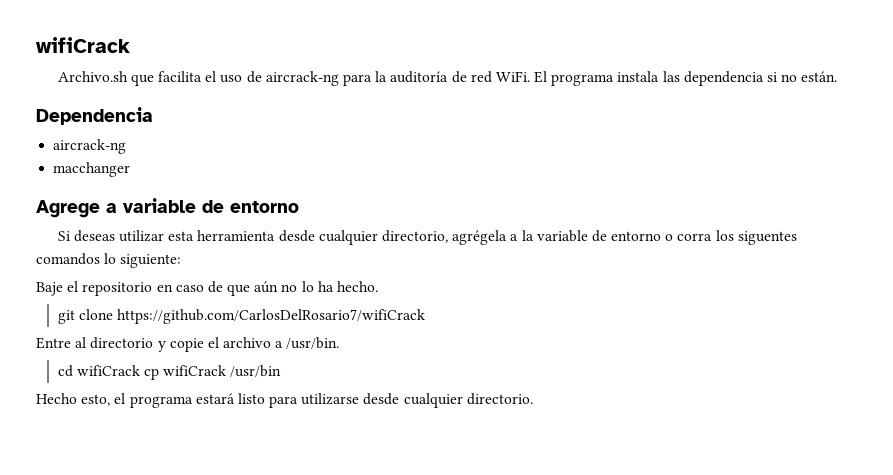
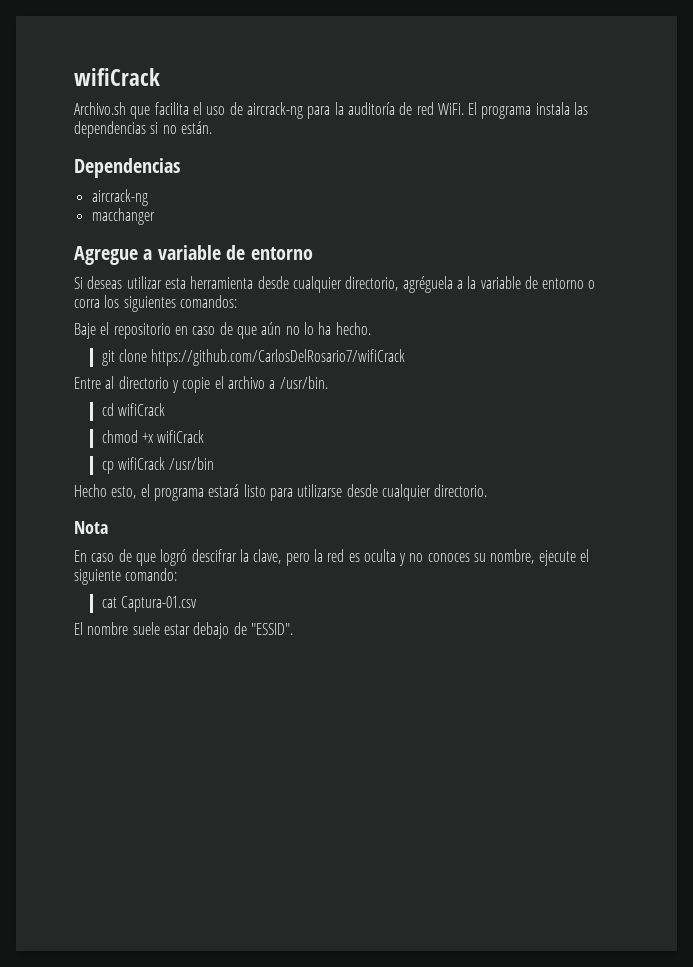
[683,71,764,86] dependencia -> [74,121,146,138] dependencias
[36,107,153,125] Dependencia -> [74,158,180,178] Dependencias
[36,200,100,218] Agrege -> [74,246,138,265] Agregue
[452,230,508,245] agrégela -> [402,276,453,293] agréguela
[737,231,797,245] [36,253,182,268] siguentes comandos lo siguiente: -> [123,295,237,312] siguientes comandos:
(140, 370) none -> [101,430,205,443] // chmod +x wifiCrack //
(533, 399) none -> [74,521,108,534] [74,549,590,566] [74,568,178,585] [101,596,197,612] [74,622,293,639] // Nota // En caso de que logró descifrar la clave, pero la red es oculta y no conoces su nombre, ejecute el siguiente comando: // cat Captura-01.csv // El nombre suele estar debajo de "ESSID".

